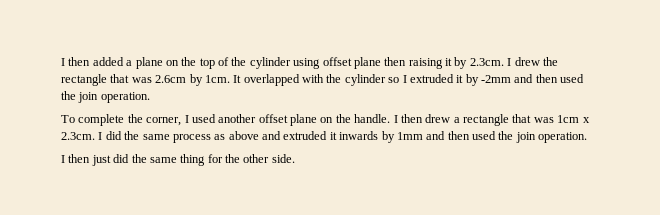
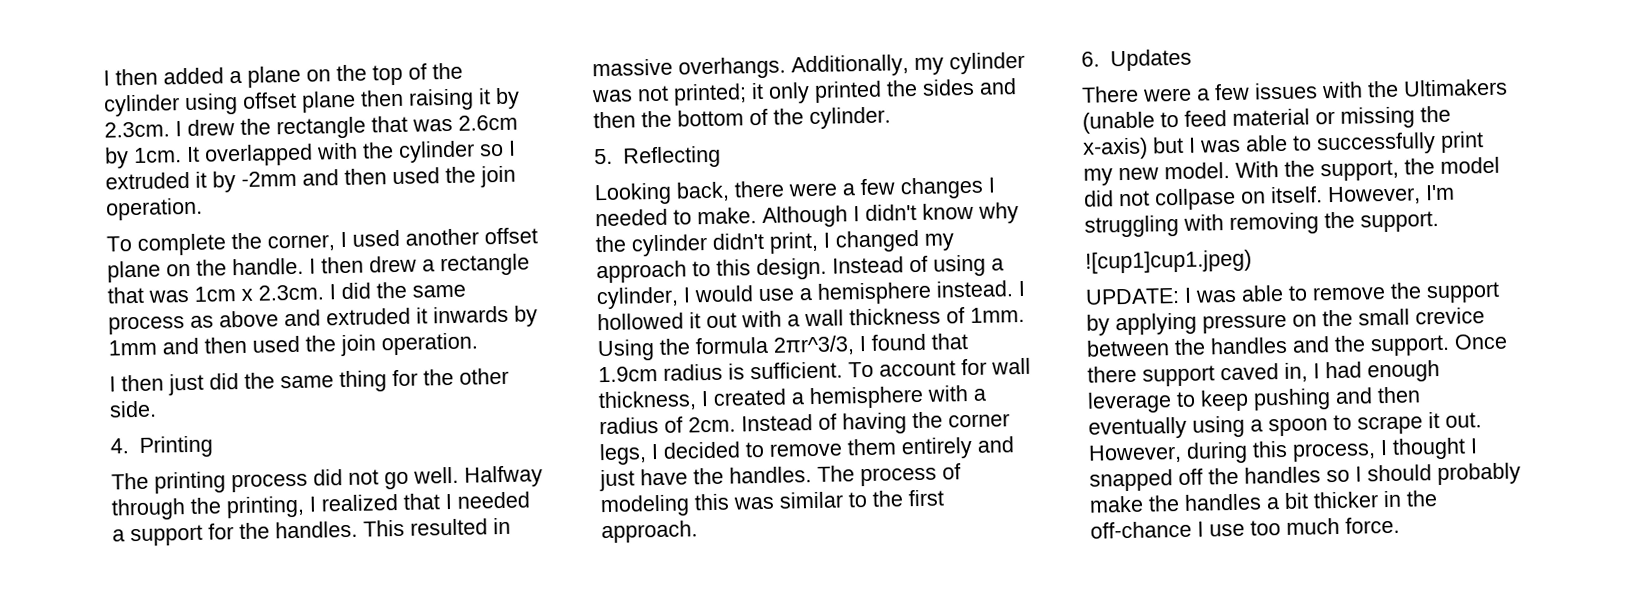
(295, 158) none -> [110,435,213,458] [111,465,543,494] [111,491,530,521] [112,517,511,547] [592,51,1025,80] [591,78,1017,106] [593,106,891,130] [594,145,721,169] [594,176,995,206] [595,202,1019,228] [595,229,955,257] [596,254,1004,284] [596,280,1025,310] [597,306,1025,331] [597,333,968,362] [598,357,1031,383] [598,385,986,412] [599,411,1010,435] [599,436,1014,466] [599,463,961,492] [600,489,944,518] [601,520,698,544] [1081,48,1192,72] [1081,78,1508,103] [1082,105,1451,134] [1082,131,1484,160] [1083,156,1500,186] [1083,184,1455,211] [1084,210,1439,238] [1085,249,1252,274] [1085,281,1500,305] [1086,307,1485,336] [1086,333,1508,357] [1087,359,1440,387] [1087,386,1421,414] [1088,412,1482,440] [1088,437,1478,464] [1089,462,1521,492] [1089,490,1438,513] [1090,516,1400,539] // 4. Printing // The printing process did not go well. Halfway through the printing, I realized that I needed a support for the handles. This resulted in massive overhangs. Additionally, my cylinder was not printed; it only printed the sides and then the bottom of the cylinder. // 5. Reflecting // Looking back, there were a few changes I needed to make. Although I didn't know why the cylinder didn't print, I changed my approach to this design. Instead of using a cylinder, I would use a hemisphere instead. I hollowed it out with a wall thickness of 1mm. Using the formula 2πr^3/3, I found that 1.9cm radius is sufficient. To account for wall thickness, I created a hemisphere with a radius of 2cm. Instead of having the corner legs, I decided to remove them entirely and just have the handles. The process of modeling this was similar to the first approach. // 6. Updates // There were a few issues with the Ultimakers (unable to feed material or missing the x-axis) but I was able to successfully print my new model. With the support, the model did not collpase on itself. However, I'm struggling with removing the support. // ![cup1]cup1.jpeg) // UPDATE: I was able to remove the support by applying pressure on the small crevice between the handles and the support. Once there support caved in, I had enough leverage to keep pushing and then eventually using a spoon to scrape it out. However, during this process, I thought I snapped off the handles so I should probably make the handles a bit thicker in the off-chance I use too much force.

